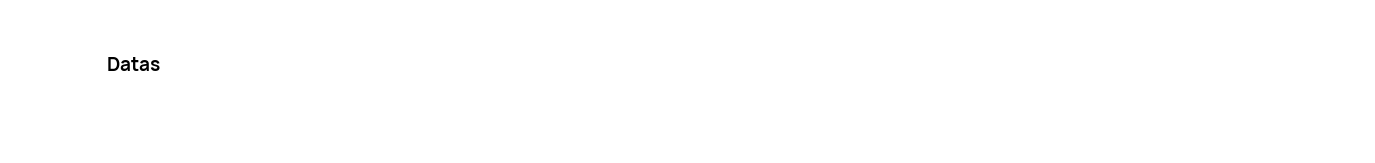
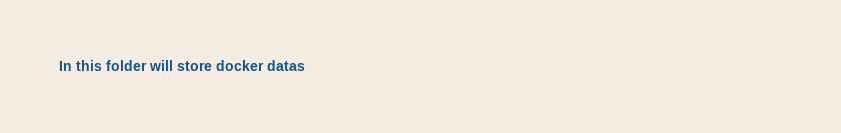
[107,57,160,71] Datas -> [59,60,305,71] In this folder will store docker datas

